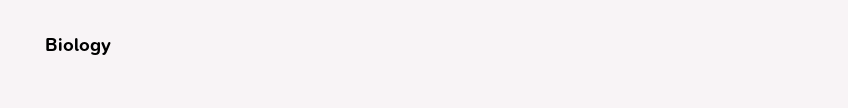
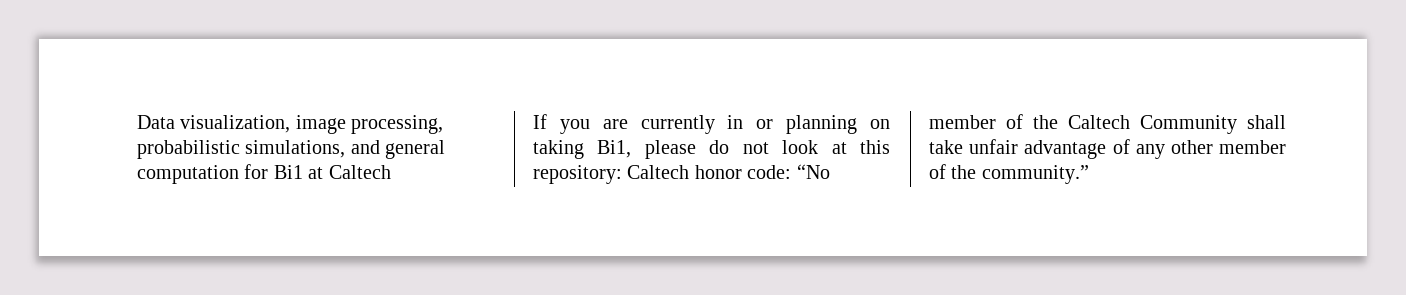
[45,38,111,55] Biology -> [137,115,444,134] [137,140,446,159] [137,164,391,184] [533,114,890,134] [533,140,890,159] [533,164,830,184] [929,114,1286,134] [929,139,1286,159] [929,164,1089,184] Data visualization, image processing, probabilistic simulations, and general computation for Bi1 at Caltech // If you are currently in or planning on taking Bi1, please do not look at this repository: Caltech honor code: “No member of the Caltech Community shall take unfair advantage of any other member of the community.”

